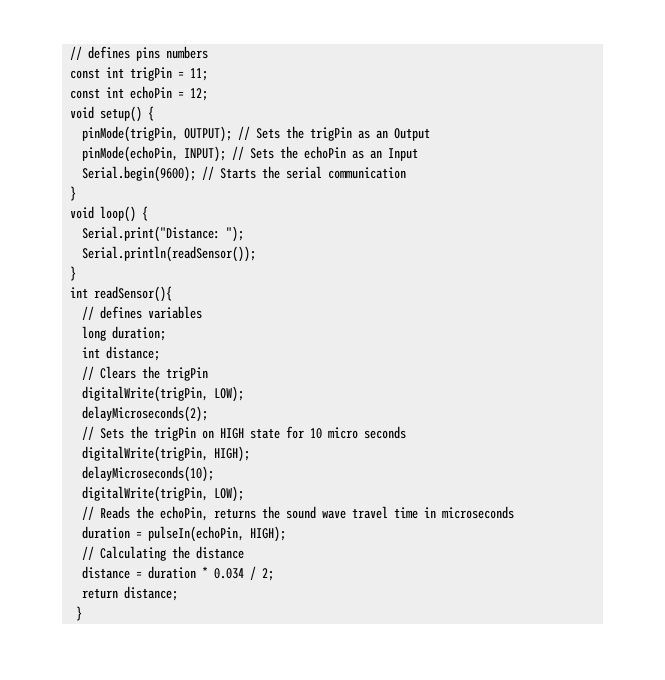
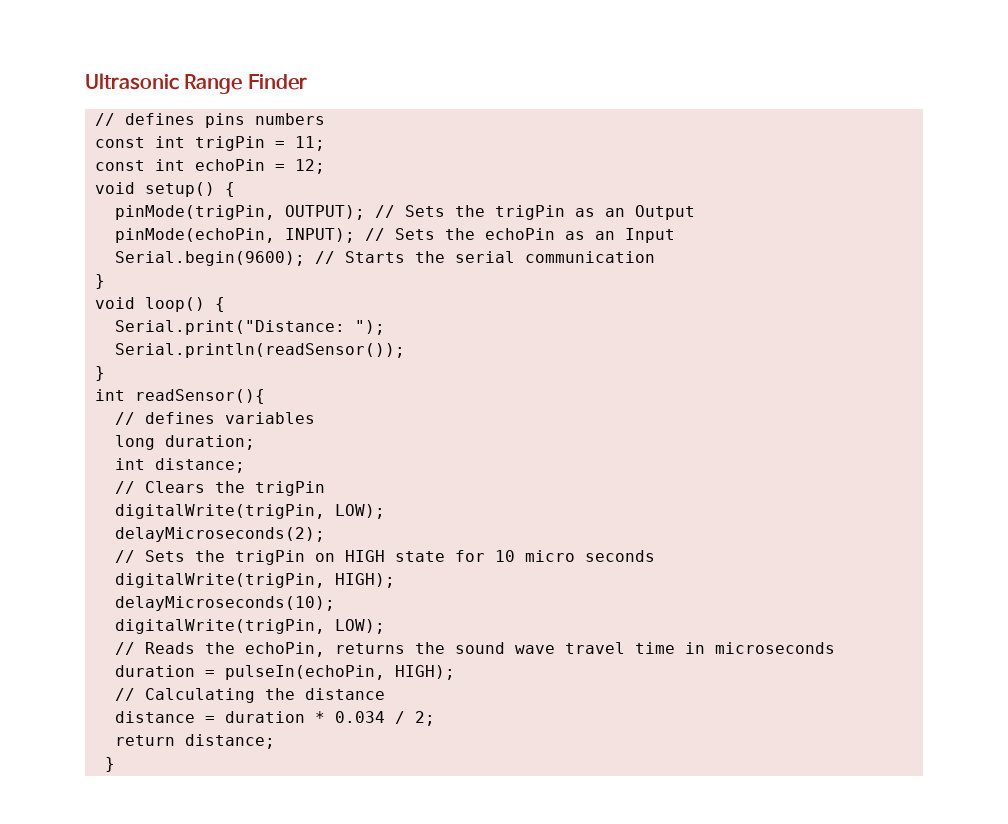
(70, 53) none -> [85,73,307,94] Ultrasonic Range Finder //

